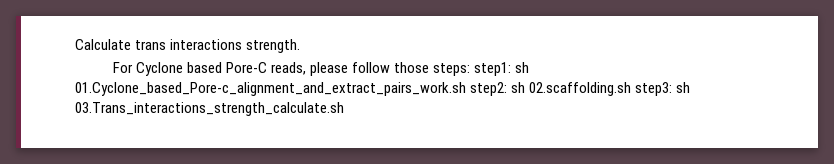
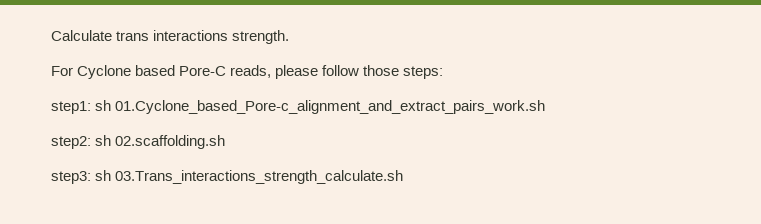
(471, 69) none -> (444, 72) //
(466, 89) none -> (546, 107) //
(632, 89) none -> (226, 142) //

